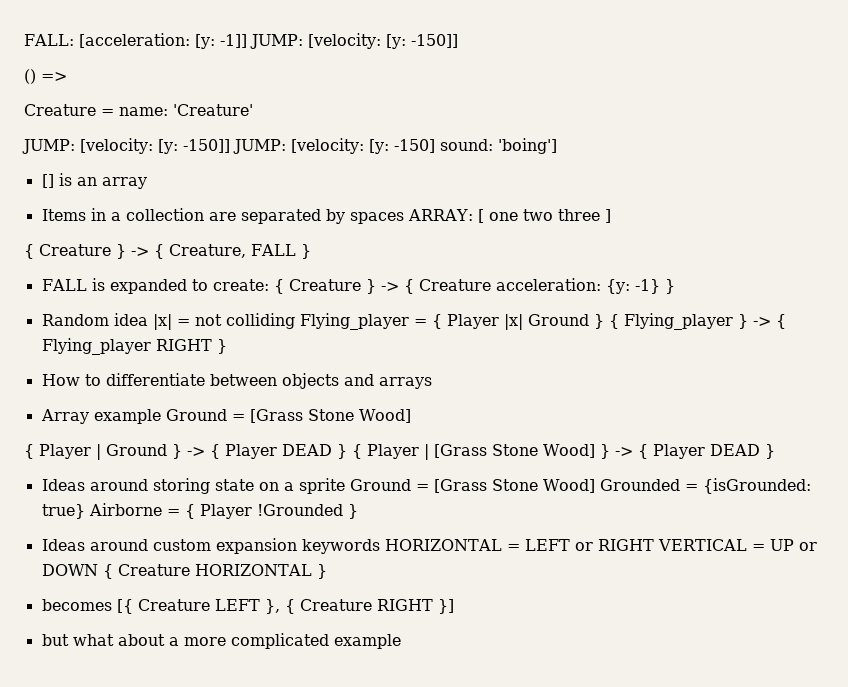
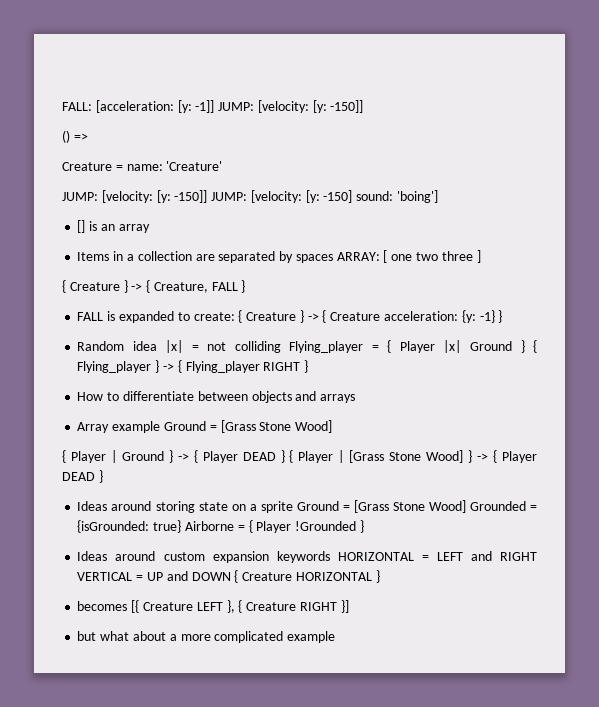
[574,542,593,551] or -> [470,551,492,561] and
[798,542,817,551] or -> [166,571,188,581] and

